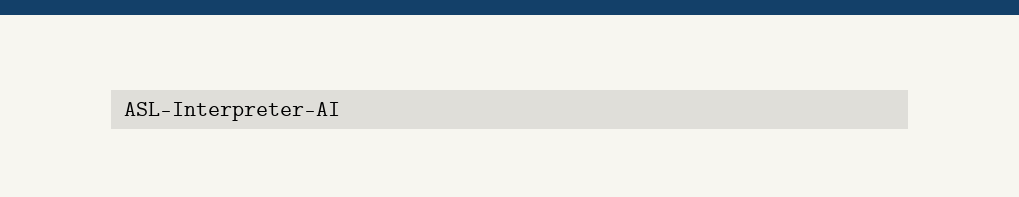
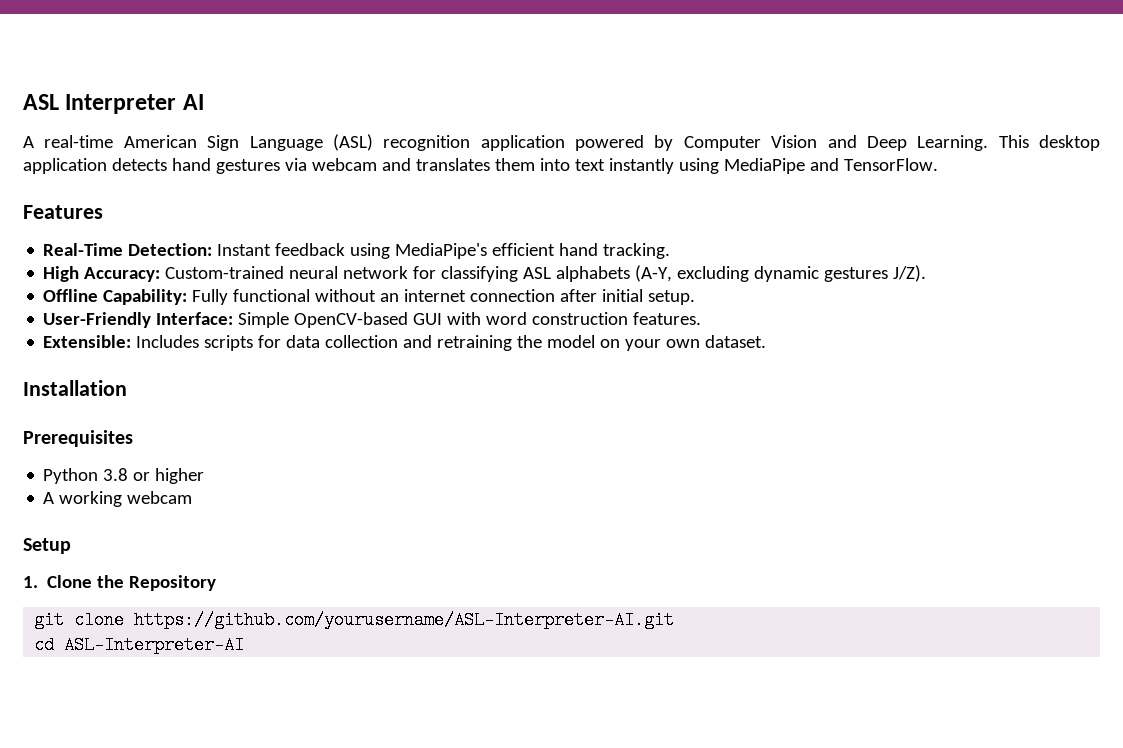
(123, 111) none -> [23,94,204,114] [23,134,1100,151] [23,158,938,174] [23,205,103,219] [43,243,671,259] [43,265,927,282] [43,289,696,305] [43,312,702,328] [43,335,767,351] [23,380,127,396] [23,430,133,447] [43,468,205,484] [43,491,193,507] [23,538,71,554] [23,575,217,591] [34,611,675,629] [34,636,55,654] ASL Interpreter AI // A real-time American Sign Language (ASL) recognition application powered by Computer Vision and Deep Learning. This desktop application detects hand gestures via webcam and translates them into text instantly using MediaPipe and TensorFlow. // Features // Real-Time Detection: Instant feedback using MediaPipe's efficient hand tracking. // High Accuracy: Custom-trained neural network for classifying ASL alphabets (A-Y, excluding dynamic gestures J/Z). // Offline Capability: Fully functional without an internet connection after initial setup. // User-Friendly Interface: Simple OpenCV-based GUI with word construction features. // Extensible: Includes scripts for data collection and retraining the model on your own dataset. // Installation // Prerequisites // Python 3.8 or higher // A working webcam // Setup // 1. Clone the Repository // git clone https://github.com/yourusername/ASL-Interpreter-AI.git // cd

